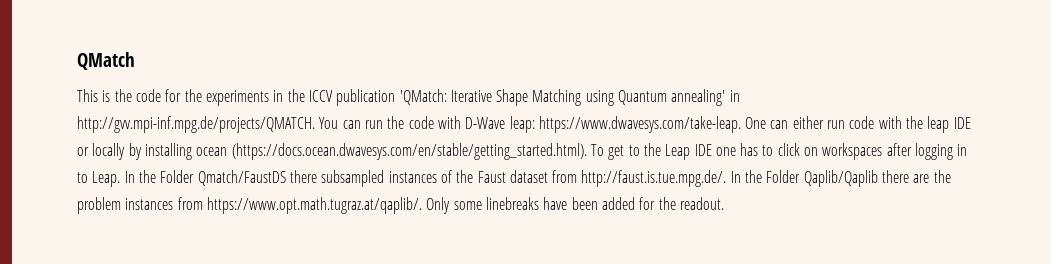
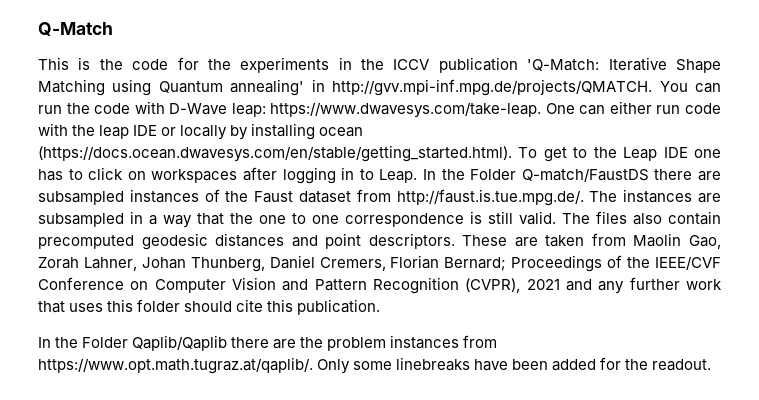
[77,52,135,70] QMatch -> [38,22,113,36] Q-Match
[399,89,447,105] 'QMatch: -> [527,59,600,71] 'Q-Match:
[197,170,317,186] Qmatch/FaustDS there -> [521,168,722,182] Q-match/FaustDS there are
(727, 178) none -> [589,189,721,203] [38,211,721,228] [38,233,721,250] [38,255,721,272] [38,277,723,294] [38,299,381,315] The instances are subsampled in a way that the one to one correspondence is still valid. The files also contain precomputed geodesic distances and point descriptors. These are taken from Maolin Gao, Zorah Lahner, Johan Thunberg, Daniel Cremers, Florian Bernard; Proceedings of the IEEE/CVF Conference on Computer Vision and Pattern Recognition (CVPR), 2021 and any further work that uses this folder should cite this publication. //

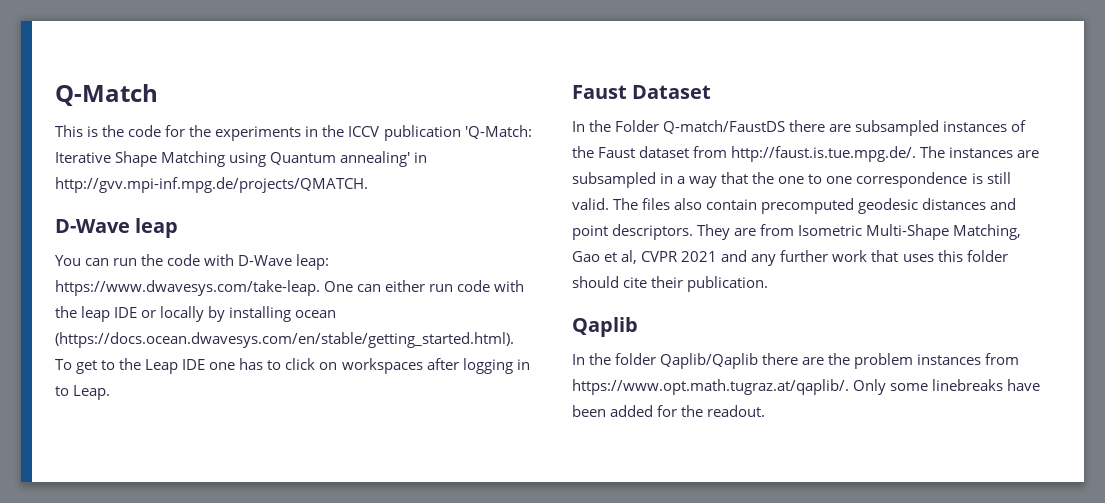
(653, 87) none -> [55,218,179,238] // D-Wave leap //
(418, 176) none -> [572,85,712,99] // Faust Dataset //
[462,233,721,249] [38,255,721,272] [38,277,521,294] These are taken from Maolin Gao, Zorah Lahner, Johan Thunberg, Daniel Cremers, Florian Bernard; Proceedings of the IEEE/CVF Conference on Computer Vision and Pattern Recognition (CVPR), -> [697,224,1022,240] [572,250,679,264] They are from Isometric Multi-Shape Matching, Gao et al, CVPR
[267,299,294,312] this -> [651,276,684,288] their
[38,337,129,348] // In the Folder -> [572,317,638,337] [572,353,657,365] // Qaplib // In the folder

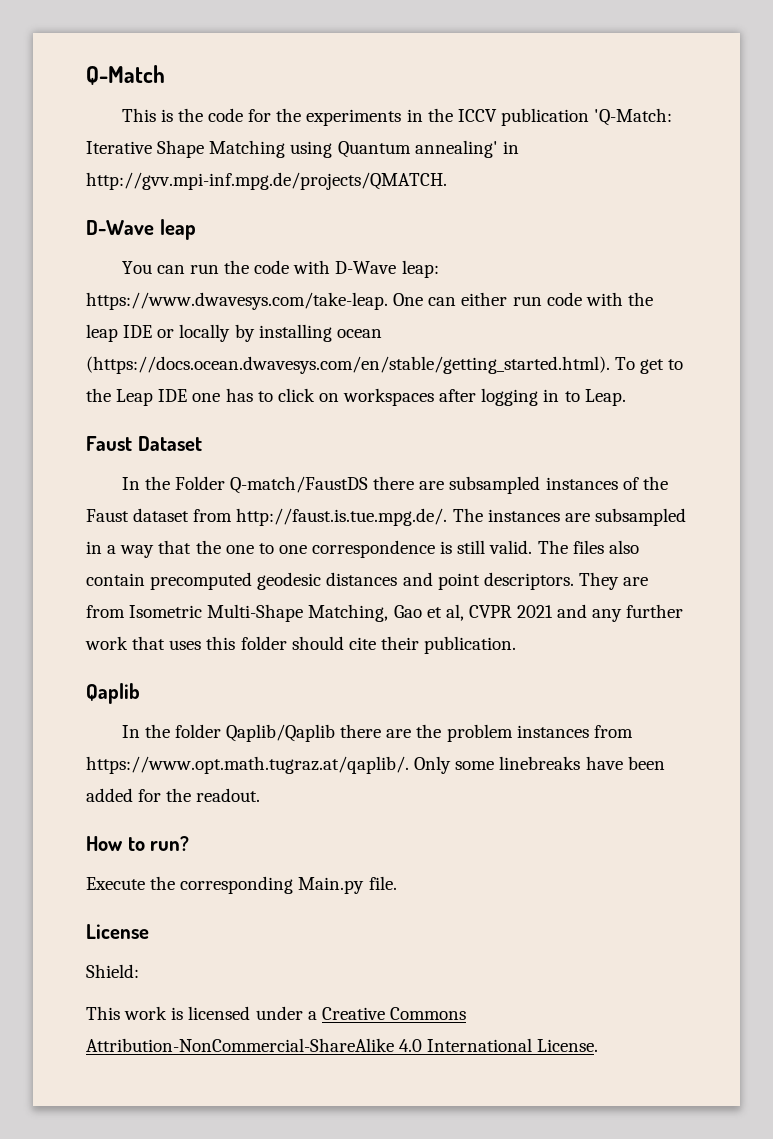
(766, 411) none -> [86,836,190,851] [86,876,397,894] [86,924,149,939] [86,964,139,978] [86,1006,466,1020] [86,1038,599,1052] // How to run? // Execute the corresponding Main.py file. // License // Shield: // This work is licensed under a Creative Commons Attribution-NonCommercial-ShareAlike 4.0 International License.

